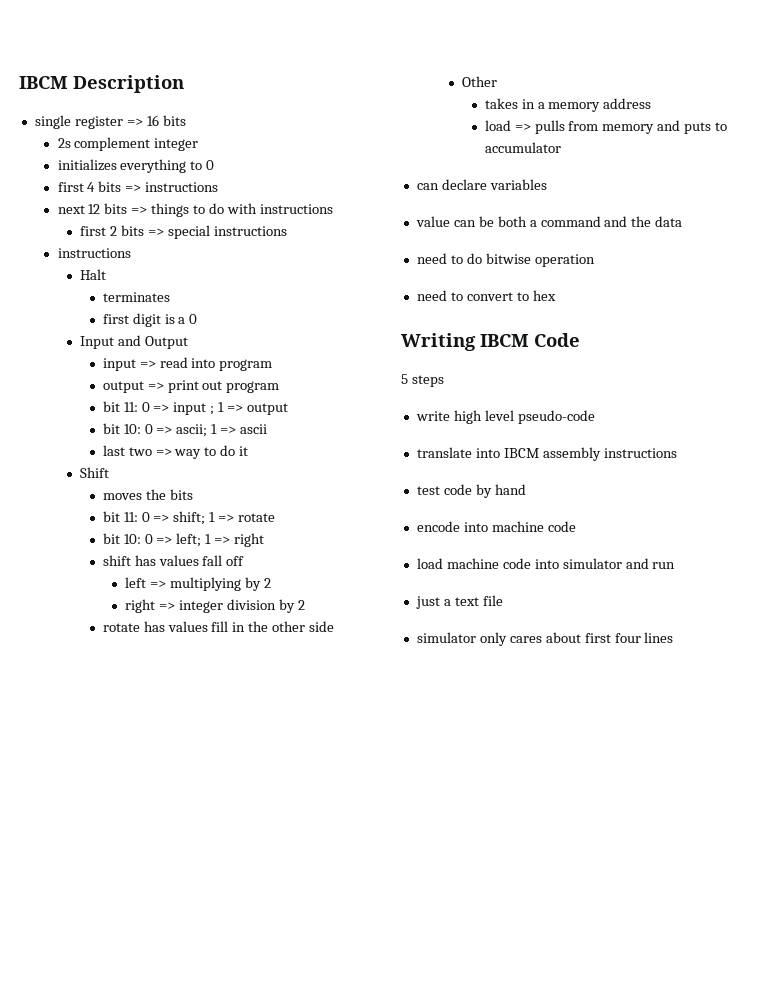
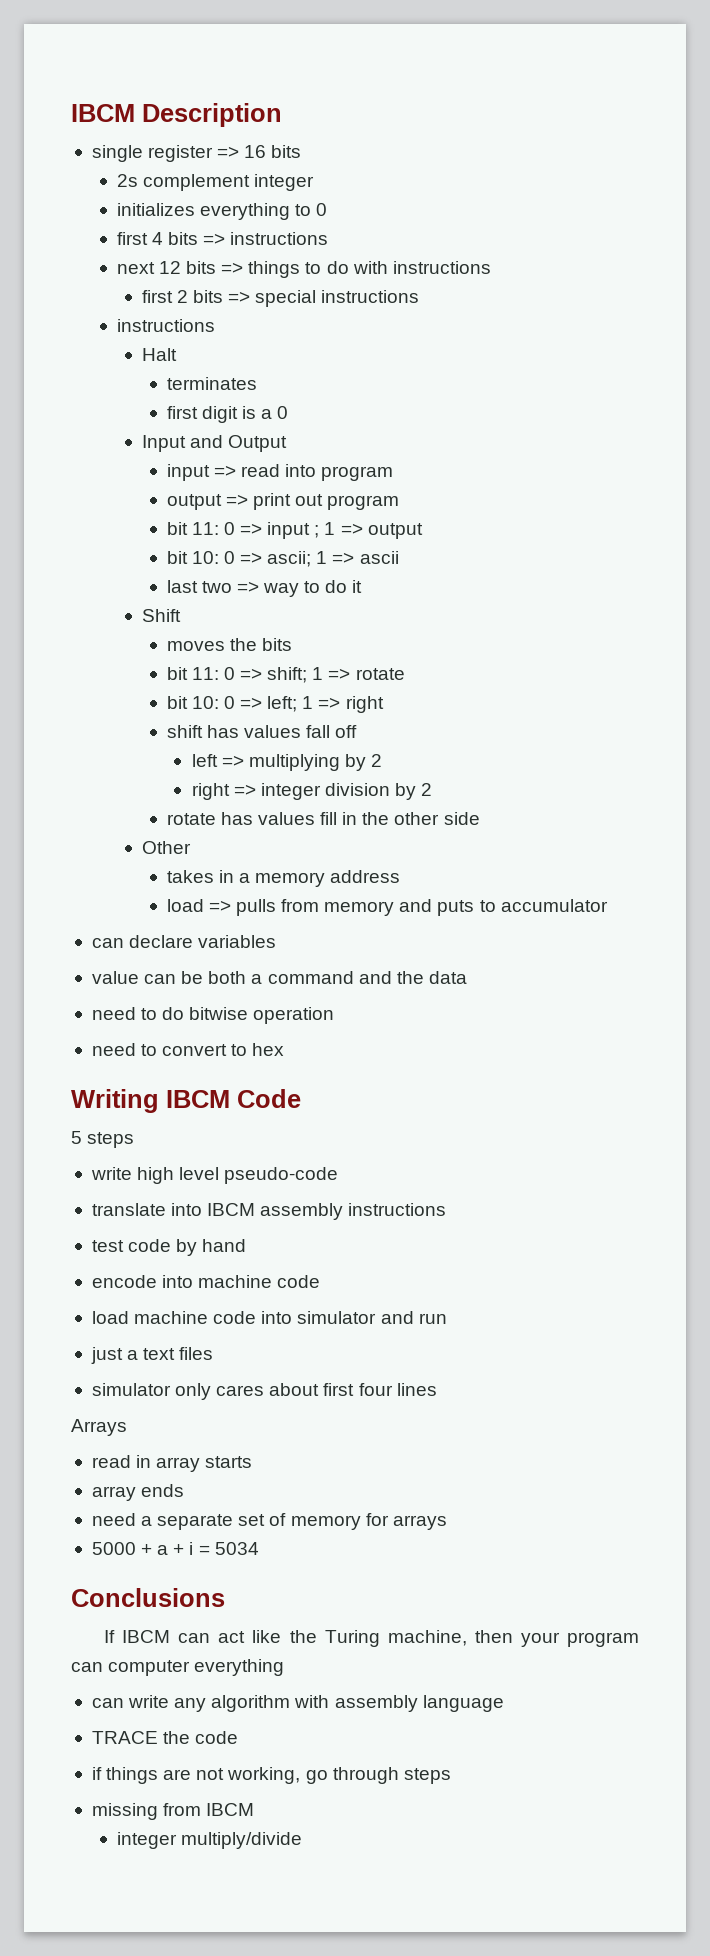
[482,595,503,606] file -> [179,1347,214,1360] files
(674, 637) none -> [71,1419,127,1436] [91,1455,253,1472] [91,1484,185,1501] [91,1513,447,1530] [91,1542,259,1555] [71,1588,225,1607] [104,1630,639,1647] [71,1659,285,1676] [91,1695,504,1712] [91,1731,239,1744] [91,1767,451,1784] [91,1803,255,1820] [116,1832,302,1849] // Arrays // read in array starts // array ends // need a separate set of memory for arrays // 5000 + a + i = 5034 // Conclusions // If IBCM can act like the Turing machine, then your program can computer everything // can write any algorithm with assembly language // TRACE the code // if things are not working, go through steps // missing from IBCM // integer multiply/divide

